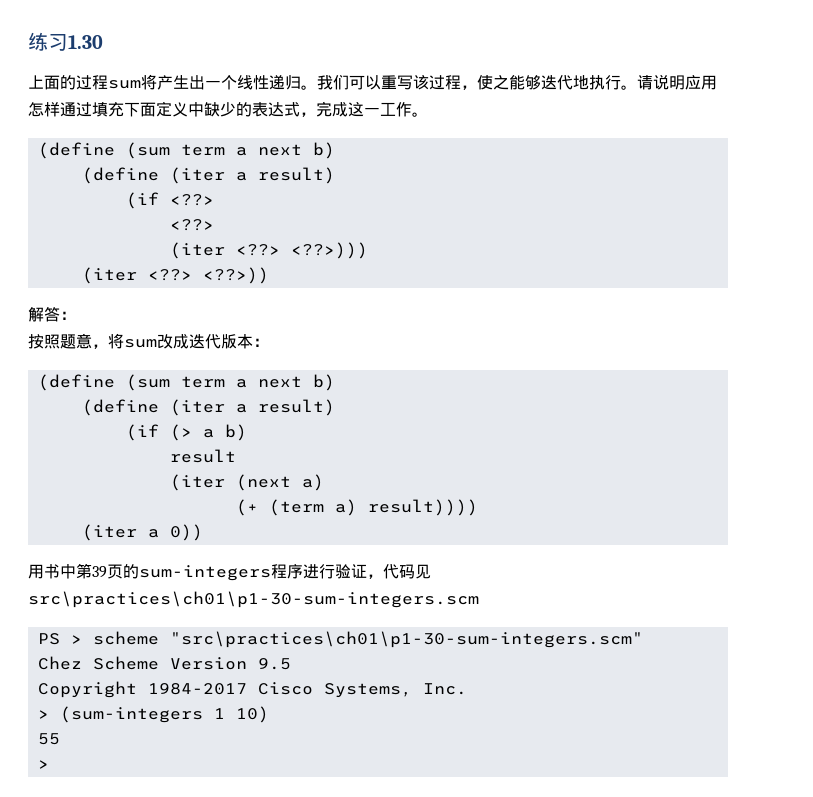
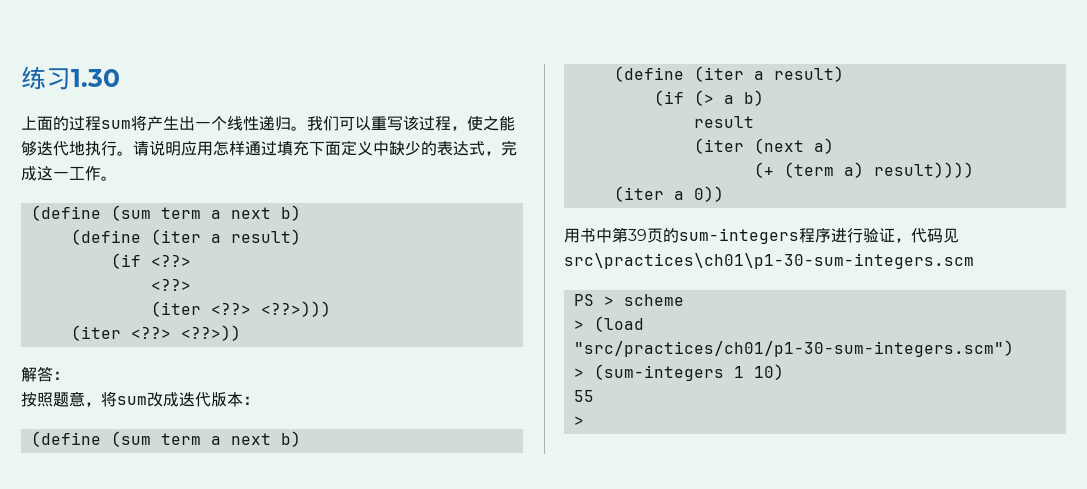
[169,631,643,648] [37,656,291,670] [37,681,467,698] "src\practices\ch01\p1-30-sum-integers.scm" // Chez Scheme Version 9.5 // Copyright 1984-2017 Cisco Systems, Inc. -> [573,316,644,332] [573,340,1014,357] // > (load "src/practices/ch01/p1-30-sum-integers.scm")

